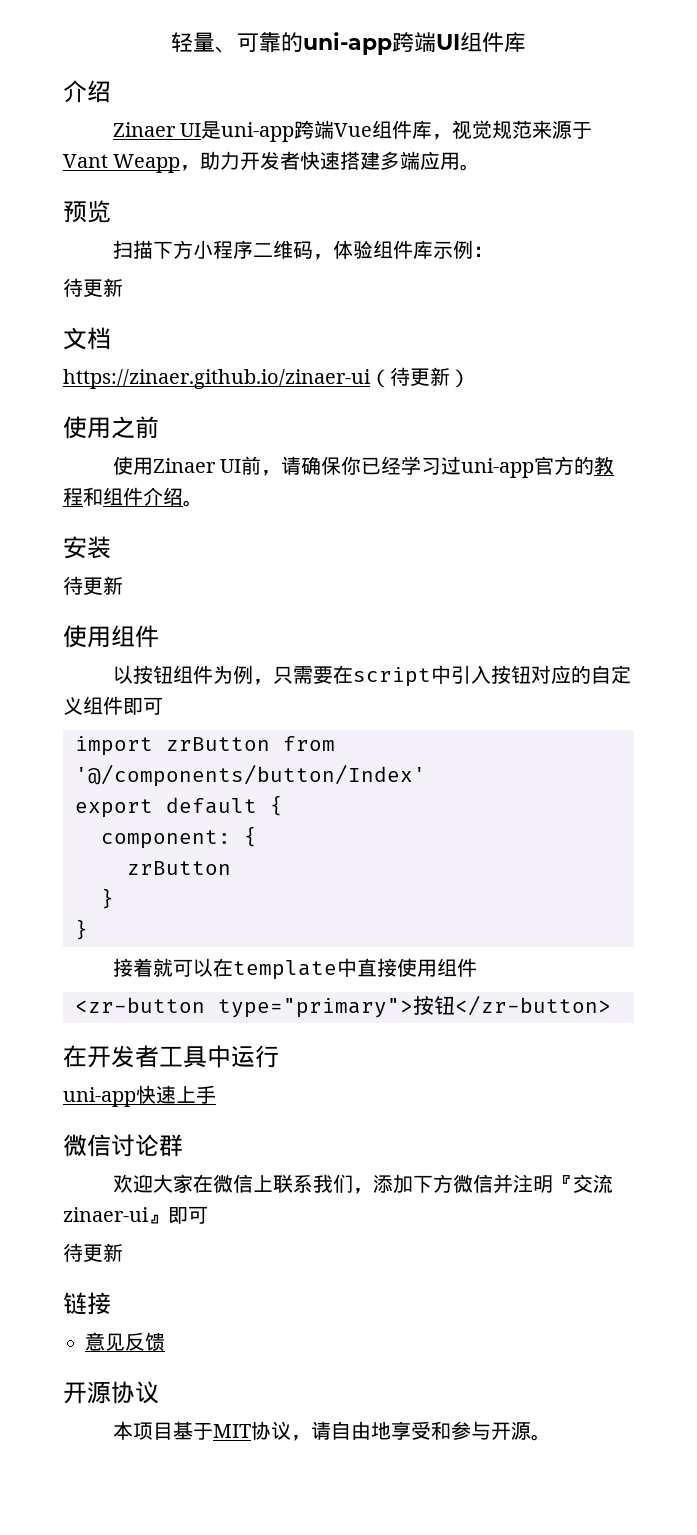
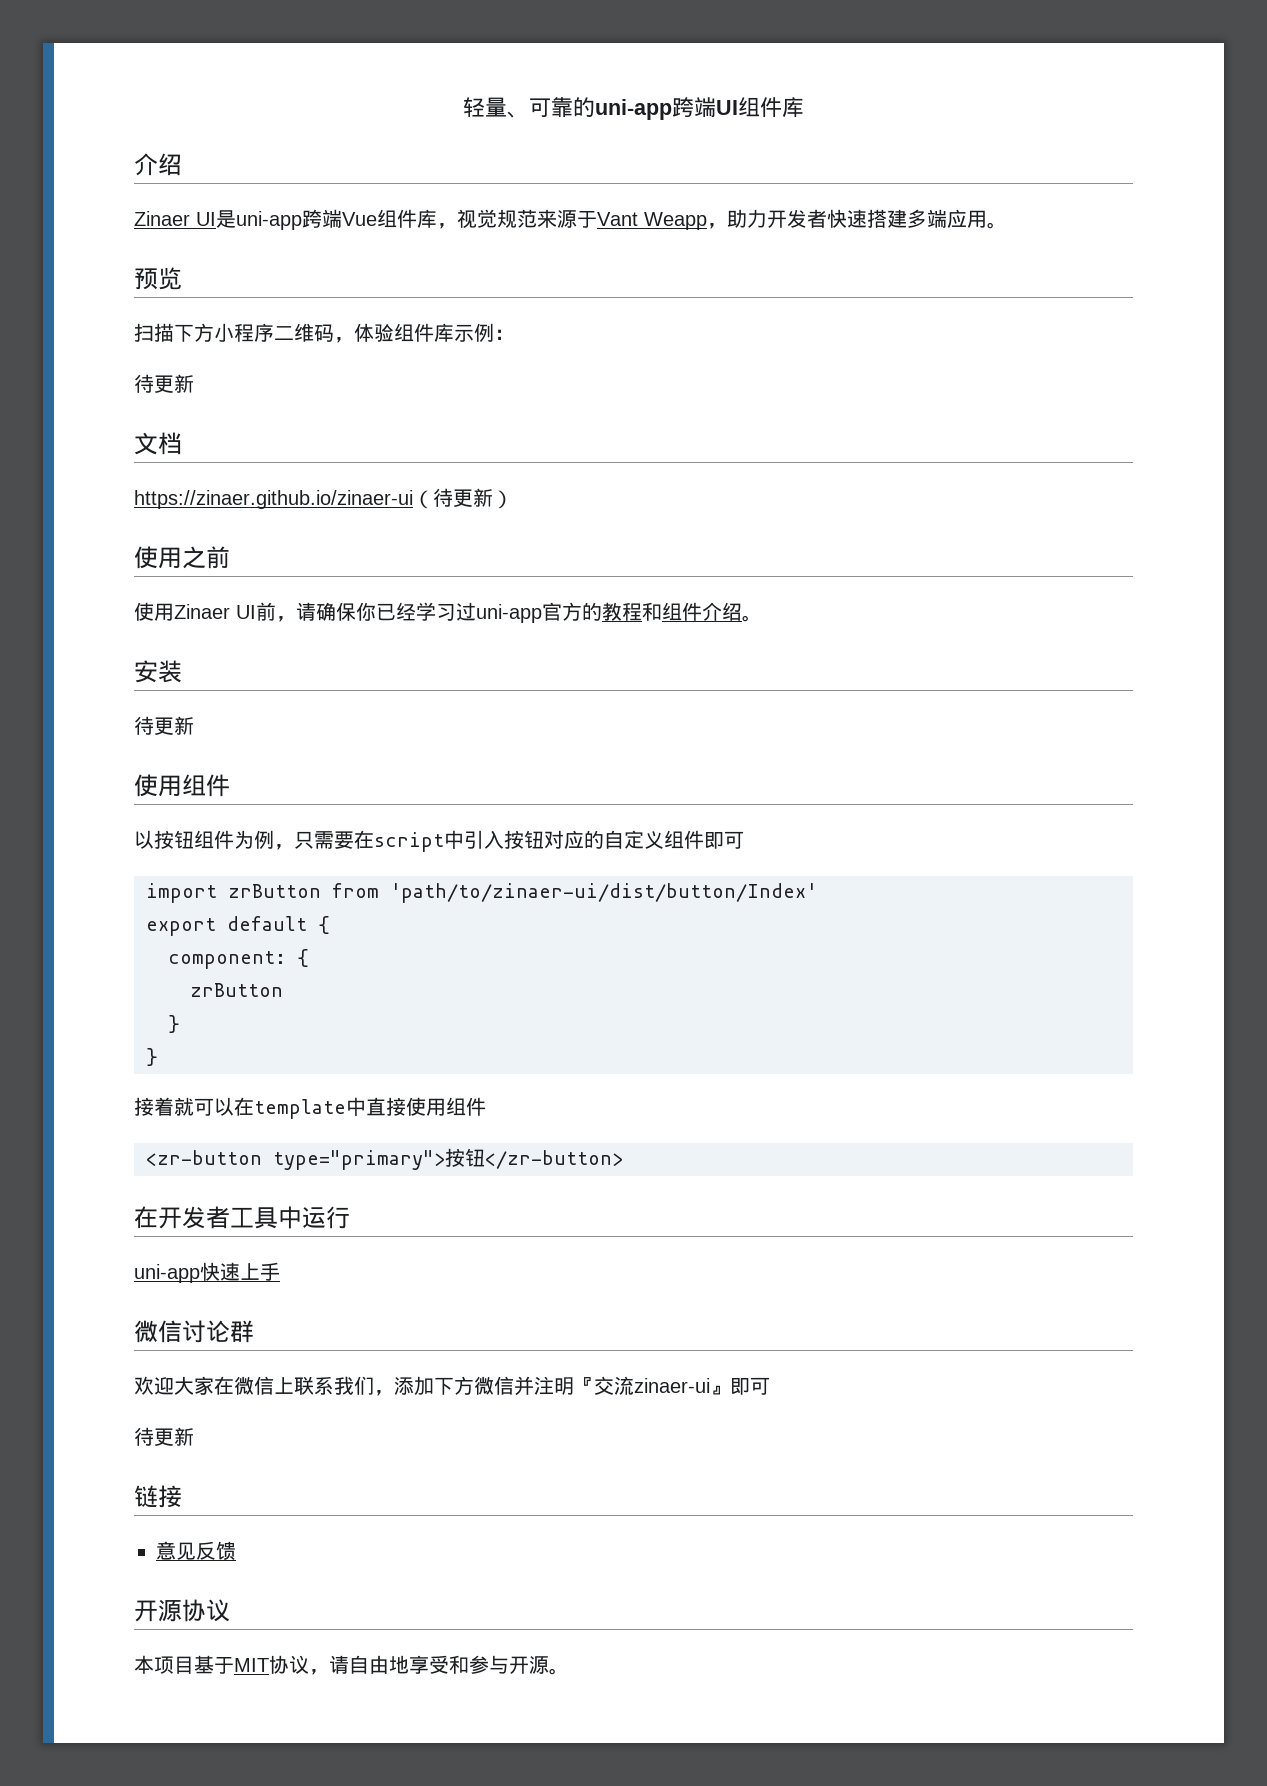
[75,764,426,787] '@/components/button/Index' -> [390,883,817,903] 'path/to/zinaer-ui/dist/button/Index'

